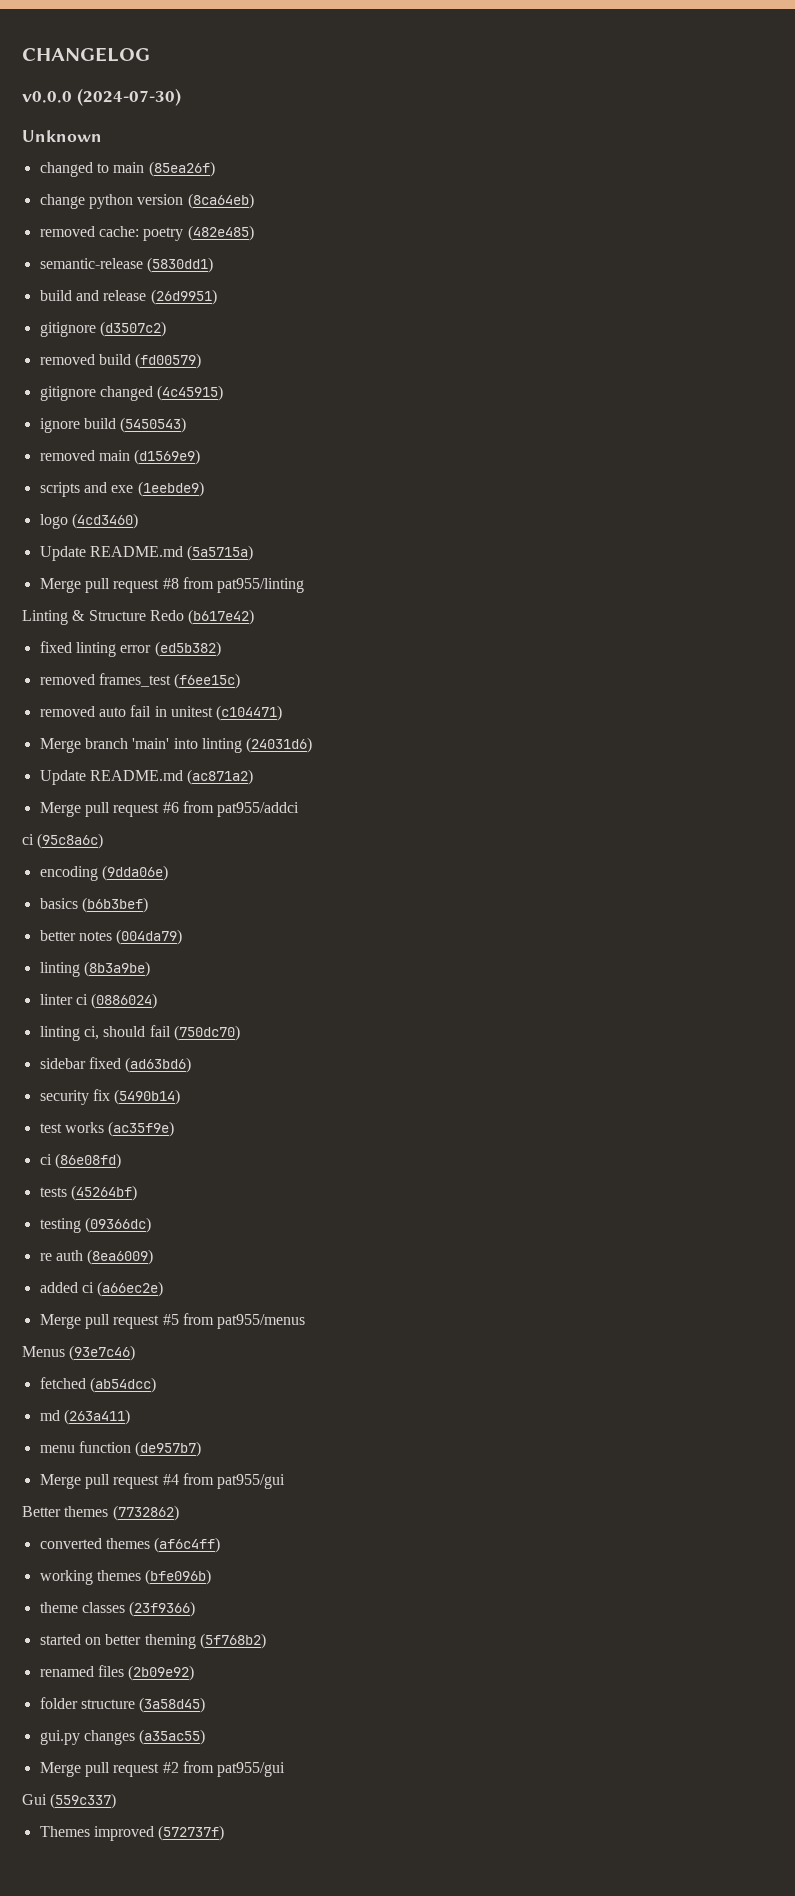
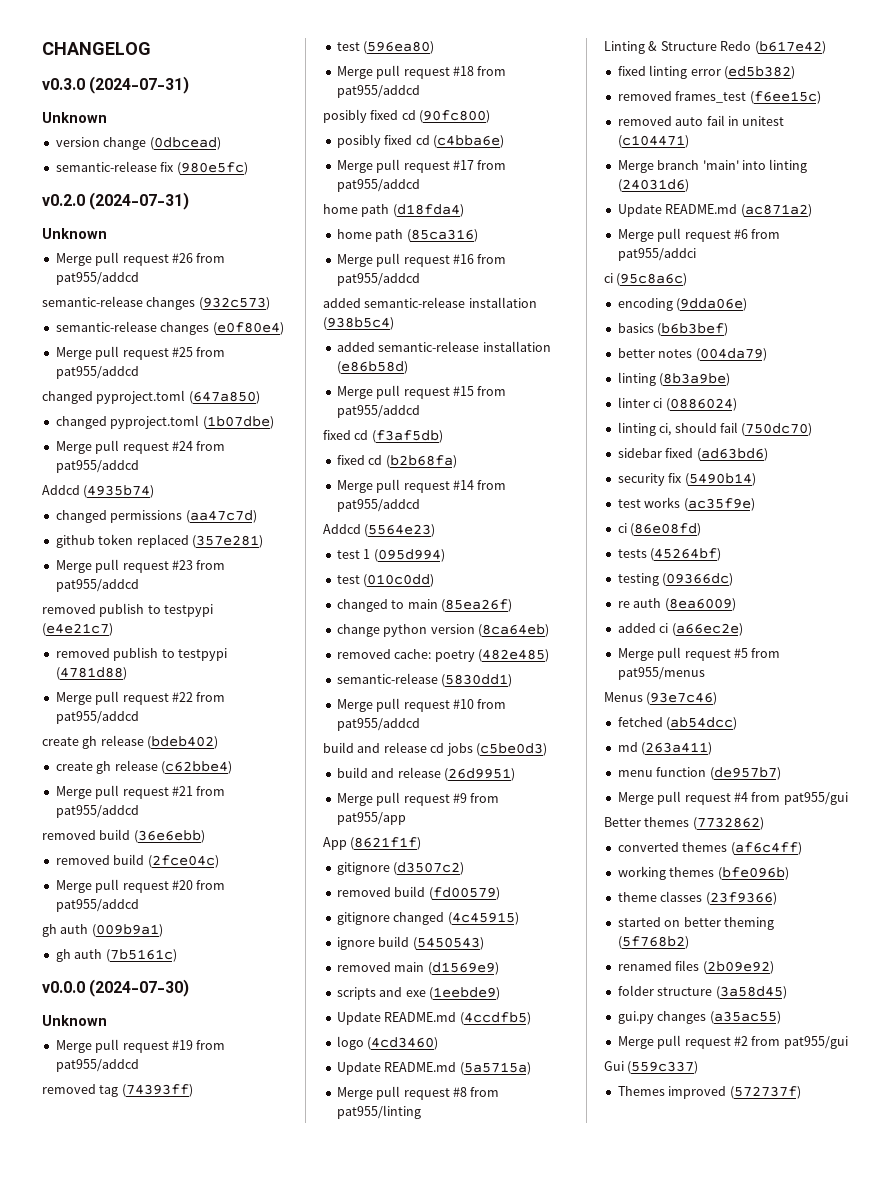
[22,88,181,106] [22,130,102,142] v0.0.0 (2024-07-30) // Unknown -> [42,76,190,94] [42,112,107,123] [55,137,221,150] [55,161,248,175] [42,192,190,210] [42,228,107,239] [55,252,226,266] [55,272,139,285] [42,296,270,310] [55,321,284,335] [55,346,226,360] [55,366,139,379] [42,390,260,404] [55,415,274,429] [55,440,226,454] [55,460,139,473] [42,485,155,498] [55,510,257,523] [55,534,263,548] [55,559,226,573] [55,579,139,592] [42,603,214,617] [42,623,113,636] [55,647,227,661] [55,667,127,680] [55,691,226,705] [55,711,139,724] [42,735,219,749] [55,760,232,774] [55,785,226,799] [55,805,139,818] [42,829,205,843] [55,854,219,868] [55,879,226,893] [55,899,139,912] [42,924,163,937] [55,949,177,962] [42,979,190,997] [42,1015,107,1026] [55,1039,226,1053] [55,1059,139,1072] [42,1084,193,1097] [336,41,435,54] [336,65,507,79] [336,85,420,98] [323,109,491,123] [336,134,504,148] [336,159,507,173] [336,179,420,192] [323,204,464,217] [336,229,478,242] [336,253,507,267] [336,273,420,286] [323,297,537,308] [323,317,394,330] [336,341,551,352] [336,361,408,374] [336,385,507,399] [336,405,420,418] [323,430,443,443] [336,455,457,468] [336,479,507,493] [336,499,420,512] [323,524,436,537] [336,549,445,562] [336,574,435,587] v0.3.0 (2024-07-31) // Unknown // version change (0dbcead) // semantic-release fix (980e5fc) // v0.2.0 (2024-07-31) // Unknown // Merge pull request #26 from pat955/addcd // semantic-release changes (932c573) // semantic-release changes (e0f80e4) // Merge pull request #25 from pat955/addcd // changed pyproject.toml (647a850) // changed pyproject.toml (1b07dbe) // Merge pull request #24 from pat955/addcd // Addcd (4935b74) // changed permissions (aa47c7d) // github token replaced (357e281) // Merge pull request #23 from pat955/addcd // removed publish to testpypi (e4e21c7) // removed publish to testpypi (4781d88) // Merge pull request #22 from pat955/addcd // create gh release (bdeb402) // create gh release (c62bbe4) // Merge pull request #21 from pat955/addcd // removed build (36e6ebb) // removed build (2fce04c) // Merge pull request #20 from pat955/addcd // gh auth (009b9a1) // gh auth (7b5161c) // v0.0.0 (2024-07-30) // Unknown // Merge pull request #19 from pat955/addcd // removed tag (74393ff) // test (596ea80) // Merge pull request #18 from pat955/addcd // posibly fixed cd (90fc800) // posibly fixed cd (c4bba6e) // Merge pull request #17 from pat955/addcd // home path (d18fda4) // home path (85ca316) // Merge pull request #16 from pat955/addcd // added semantic-release installation (938b5c4) // added semantic-release installation (e86b58d) // Merge pull request #15 from pat955/addcd // fixed cd (f3af5db) // fixed cd (b2b68fa) // Merge pull request #14 from pat955/addcd // Addcd (5564e23) // test 1 (095d994) // test (010c0dd)
[39,289,217,305] build and release (26d9951) -> [336,698,507,712] [336,718,420,731] [323,742,547,756] [336,767,515,781] [336,792,500,806] [336,812,406,825] [323,837,422,850] Merge pull request #10 from pat955/addcd // build and release cd jobs (c5be0d3) // build and release (26d9951) // Merge pull request #9 from pat955/app // App (8621f1f)
(204, 489) none -> [336,1012,531,1025] // Update README.md (4ccdfb5)

